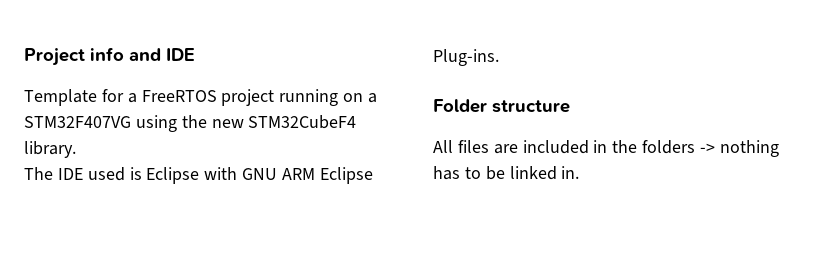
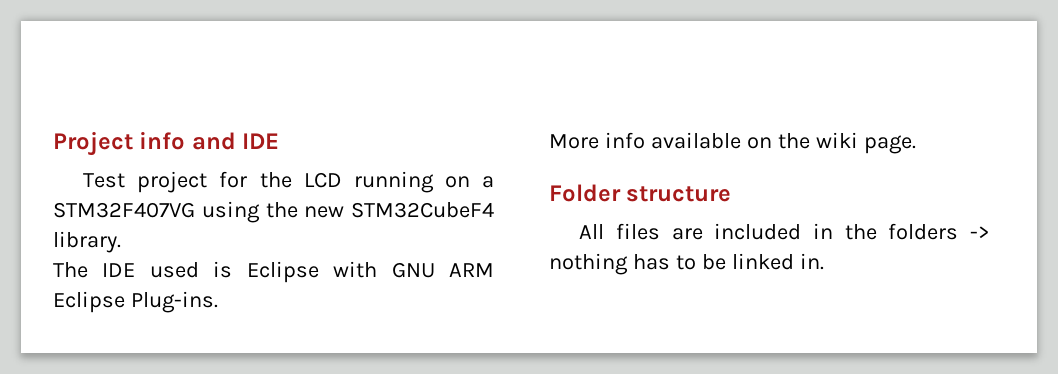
[24,89,275,106] Template for a FreeRTOS project -> [83,171,342,193] Test project for the LCD
(499, 57) none -> [549,132,916,154] // More info available on the wiki page.

